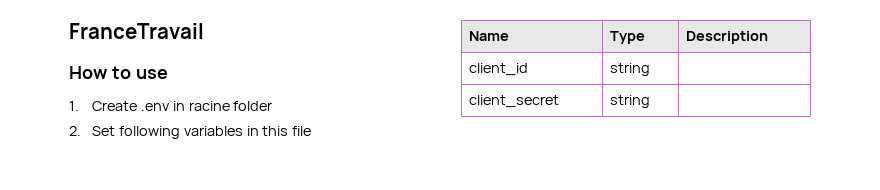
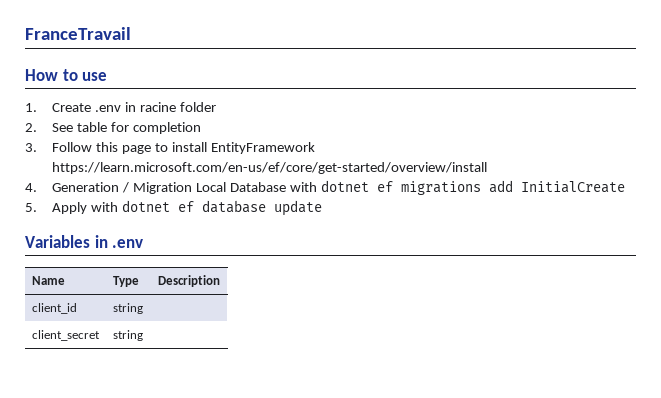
[91,126,312,139] Set following variables in this file -> [52,122,201,134] [25,142,315,154] [52,162,488,174] [25,180,625,195] [25,200,323,216] [25,235,144,248] See table for completion // 3. Follow this page to install EntityFramework https://learn.microsoft.com/en-us/ef/core/get-started/overview/install // 4. Generation / Migration Local Database with dotnet ef migrations add InitialCreate // 5. Apply with dotnet ef database update // Variables in .env

